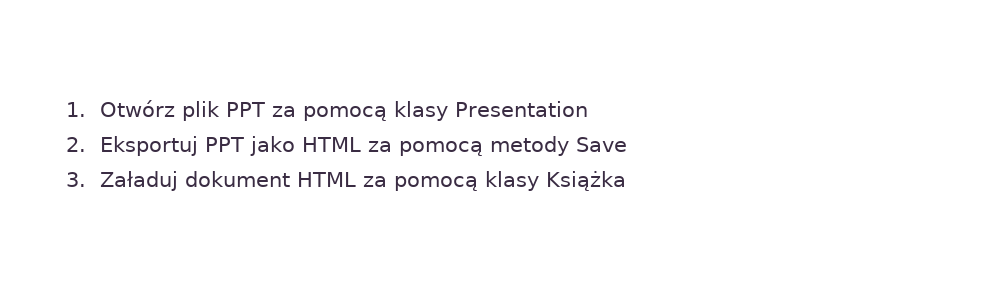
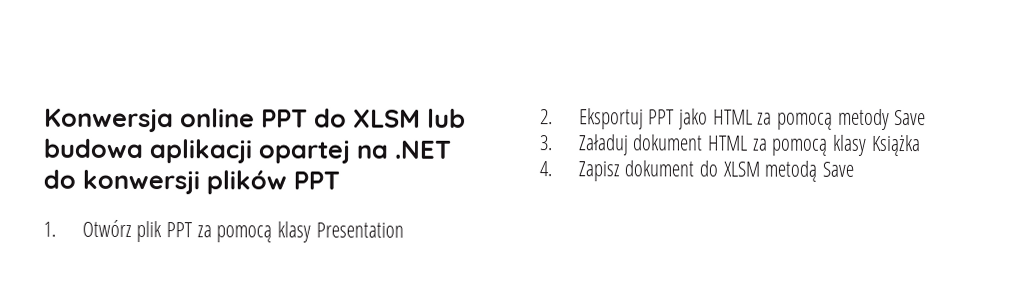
(66, 109) none -> [44,108,466,133] [43,138,452,164] [43,169,340,195] Konwersja online PPT do XLSM lub budowa aplikacji opartej na .NET do konwersji plików PPT //
(626, 181) none -> [539,160,854,182] // 4. Zapisz dokument do XLSM metodą Save

